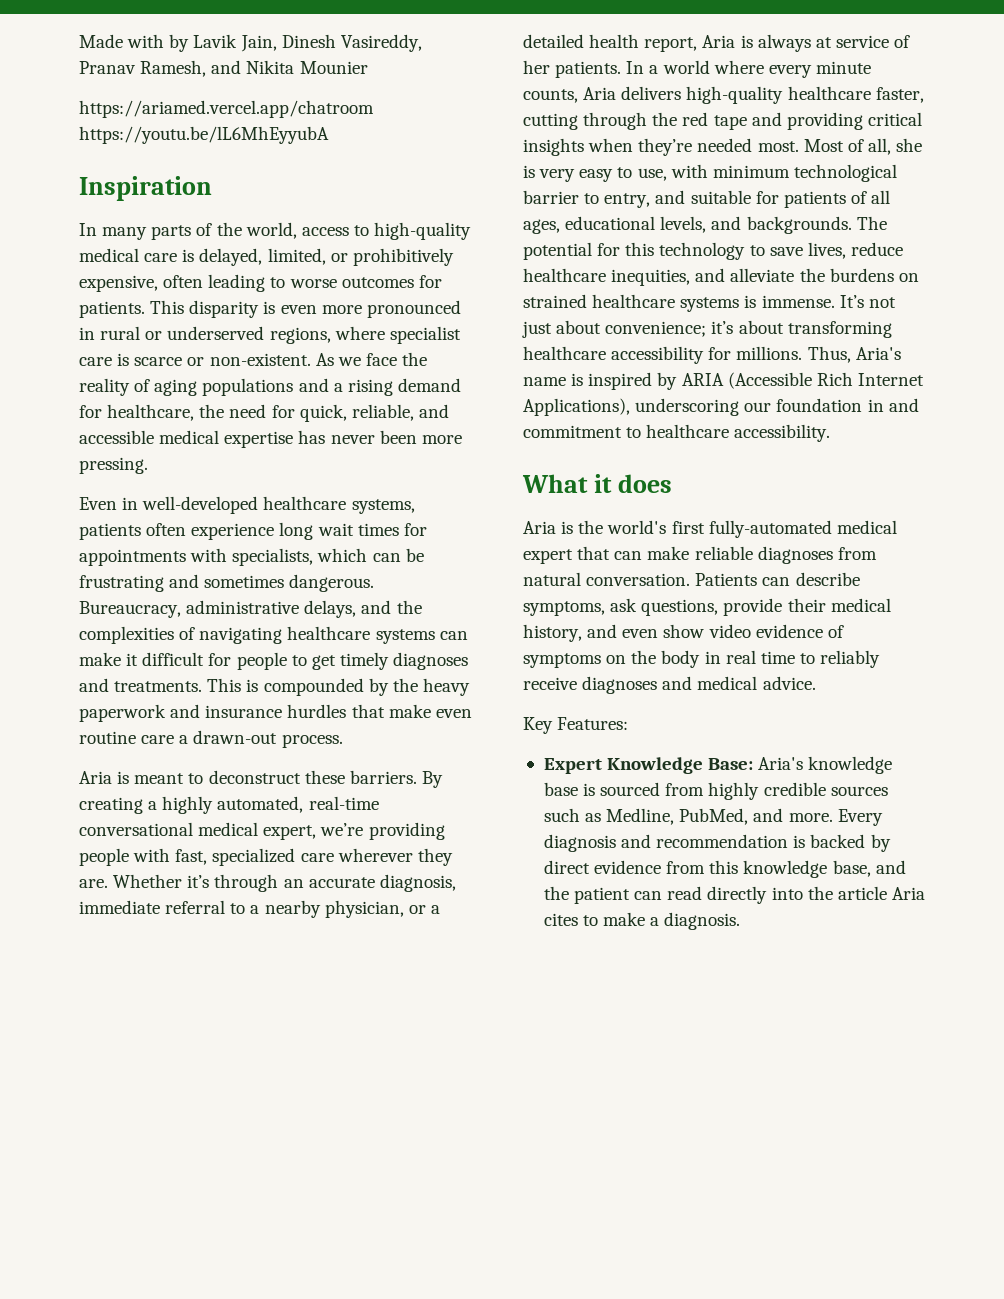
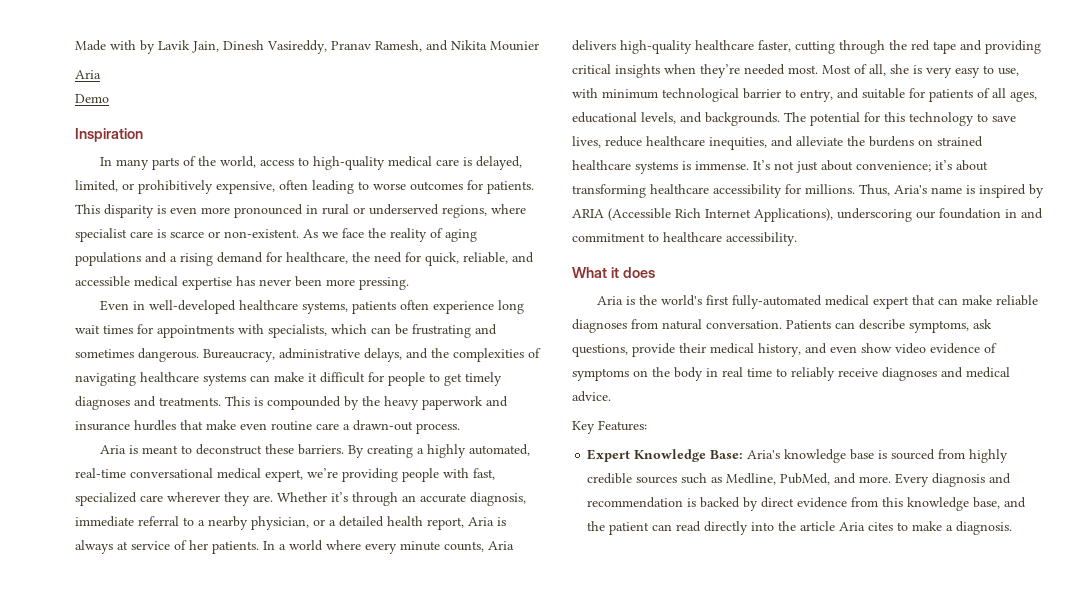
[79,100,374,118] [79,126,329,144] https://ariamed.vercel.app/chatroom https://youtu.be/lL6MhEyyubA -> [75,70,101,79] [75,94,109,103] Aria // Demo

